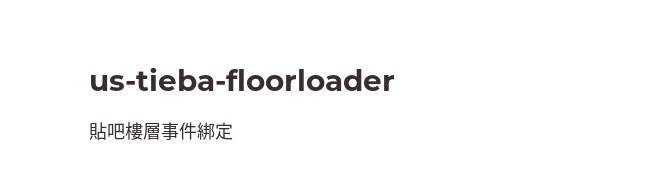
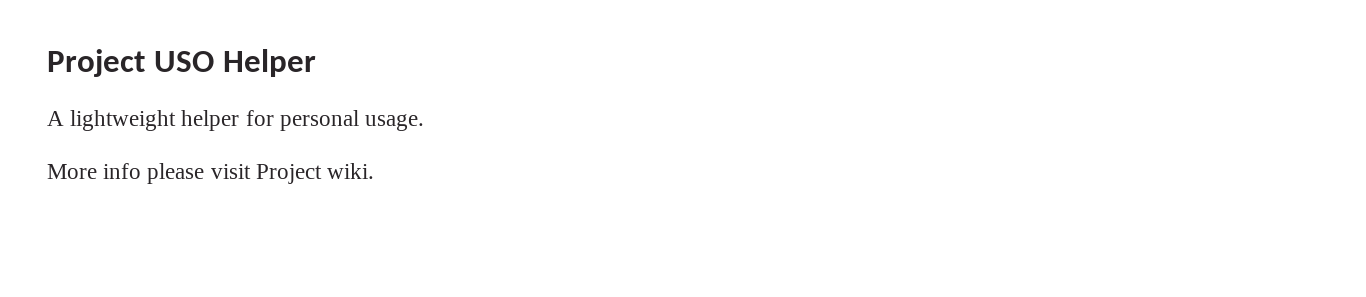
[89,67,395,91] [89,122,233,140] us-tieba-floorloader // 貼吧樓層事件綁定 -> [47,49,316,77] [47,110,425,131] [47,163,375,184] Project USO Helper // A lightweight helper for personal usage. // More info please visit Project wiki.

